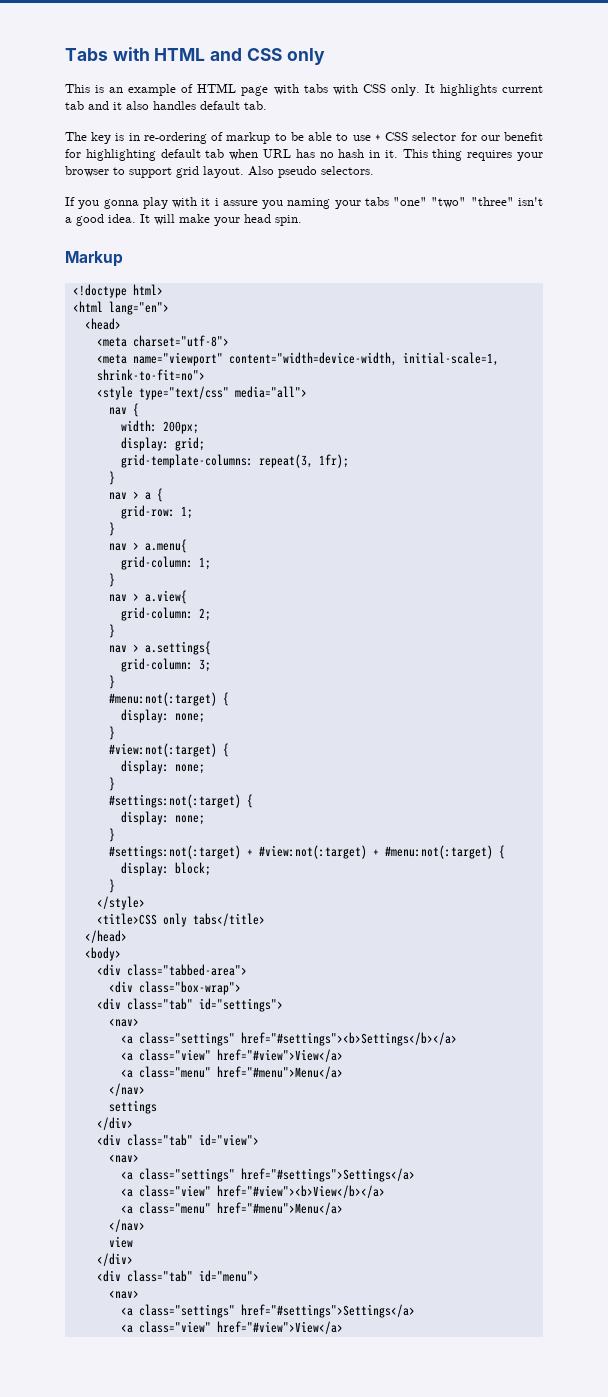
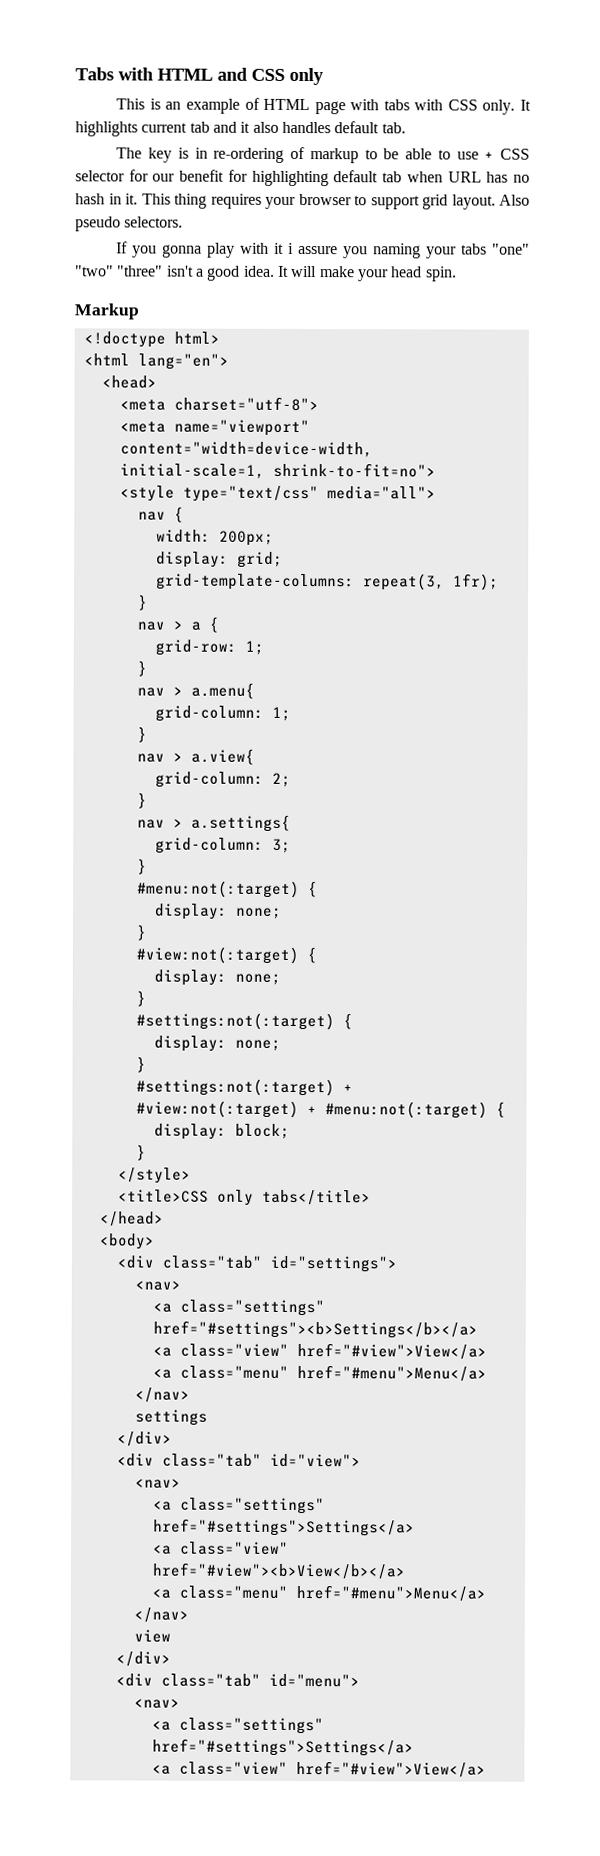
[96,964,247,976] [108,981,241,995] // <div class="tabbed-area"> // <div class="box-wrap"> -> (155, 1241) none

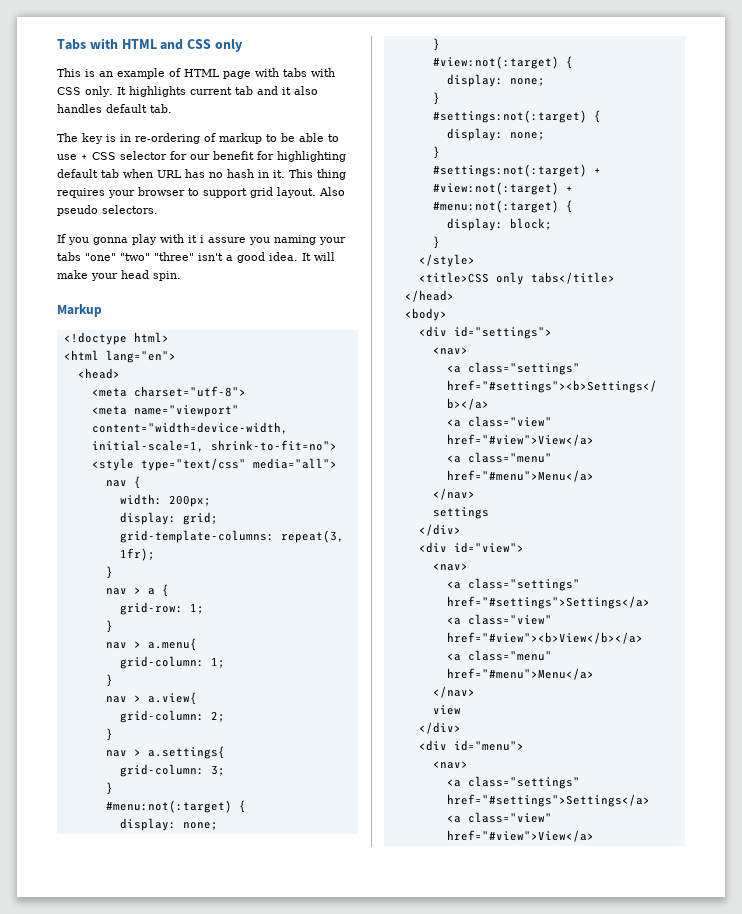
[161,1255,262,1269] class="tab" -> (447, 331) none
[161,1453,262,1467] class="tab" -> (447, 547) none
[160,1673,261,1687] class="tab" -> (447, 745) none

